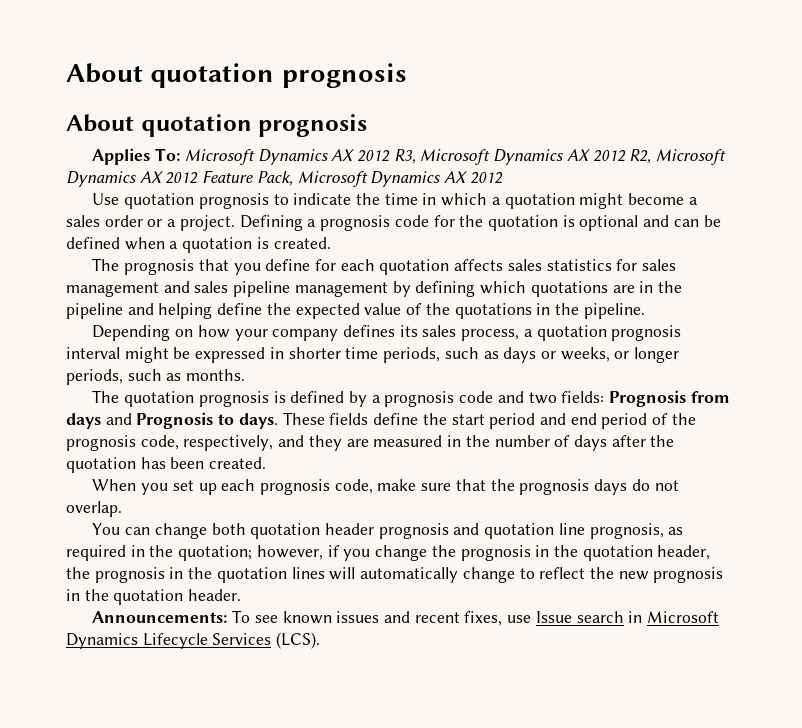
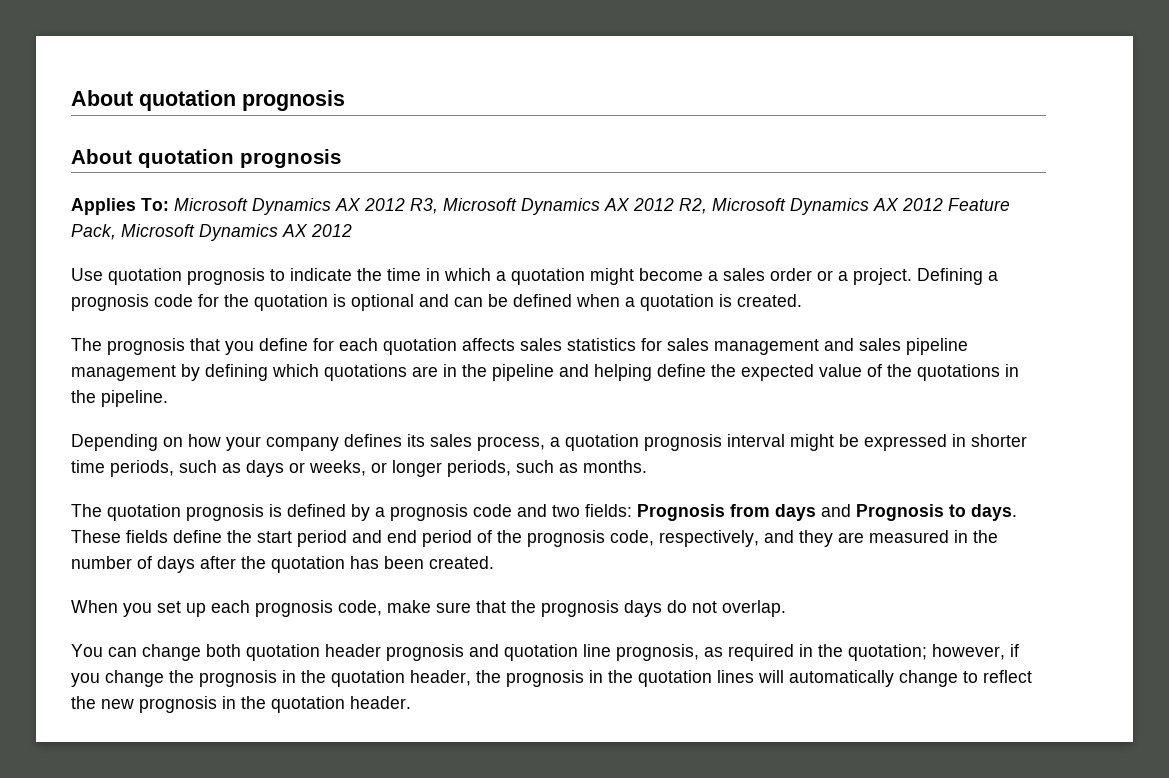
[92,610,720,626] [66,632,321,649] // Announcements: To see known issues and recent fixes, use Issue search in Microsoft Dynamics Lifecycle Services (LCS). -> (411, 702) none

